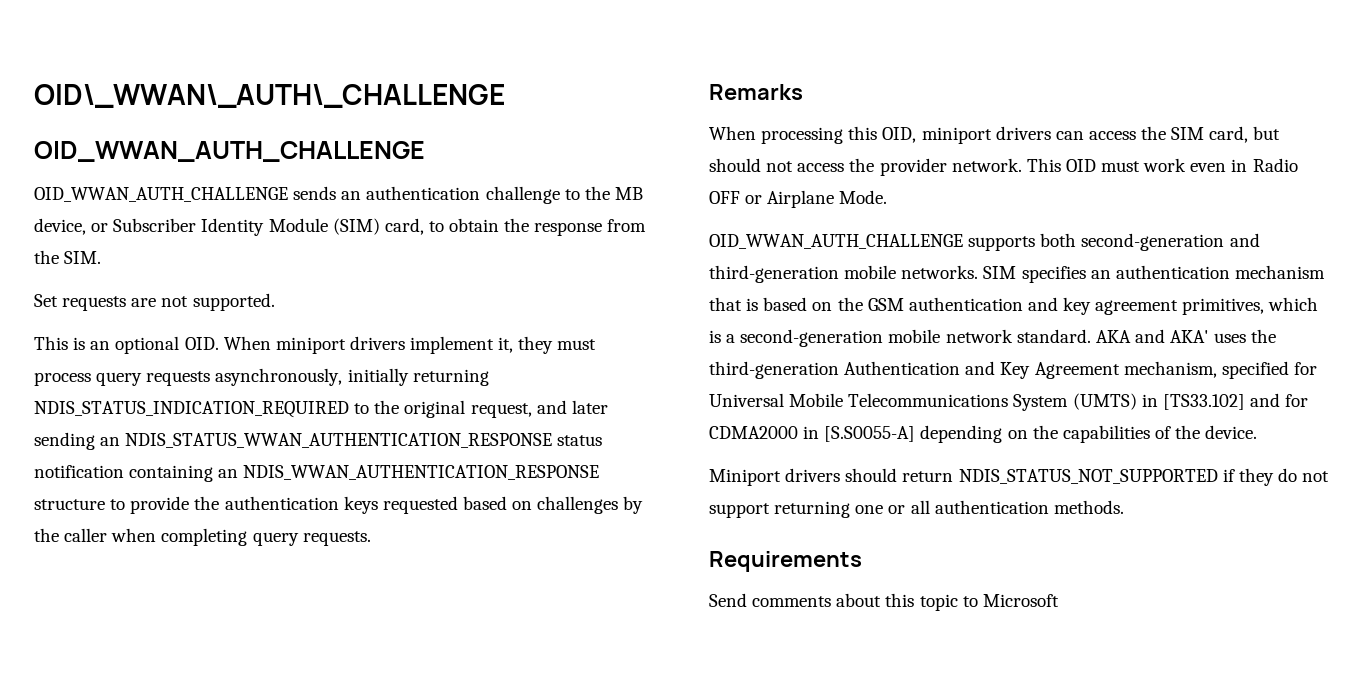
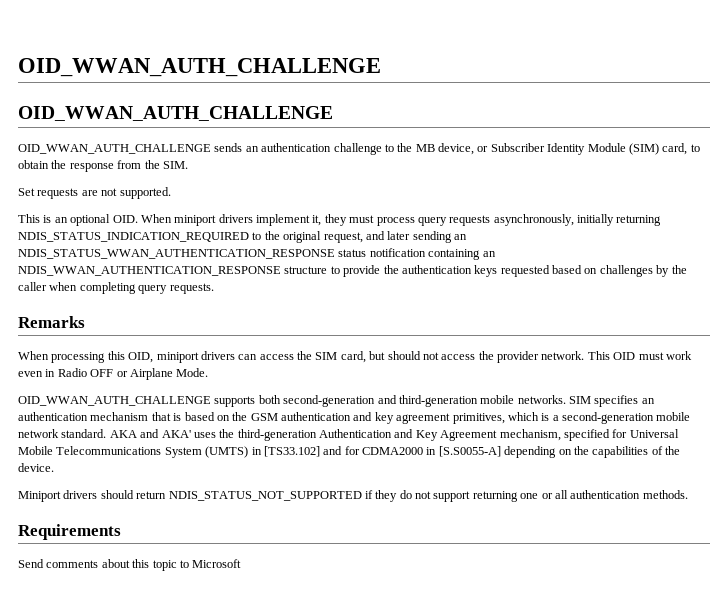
[34,84,505,108] OID\_WWAN\_AUTH\_CHALLENGE -> [18,58,381,77] OID_WWAN_AUTH_CHALLENGE

